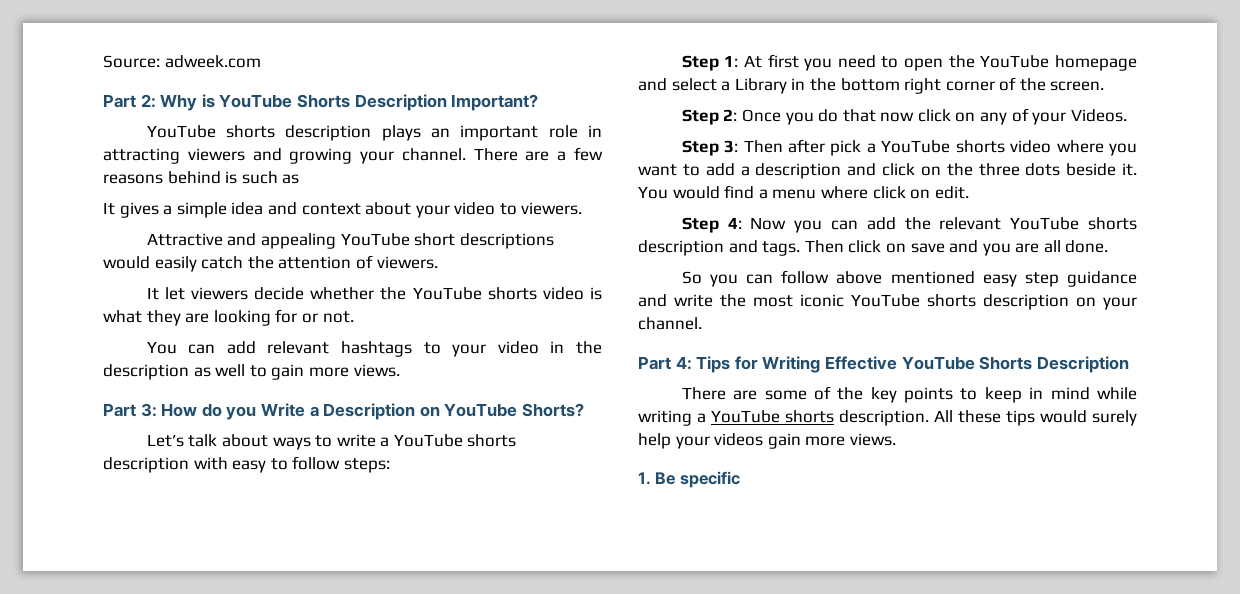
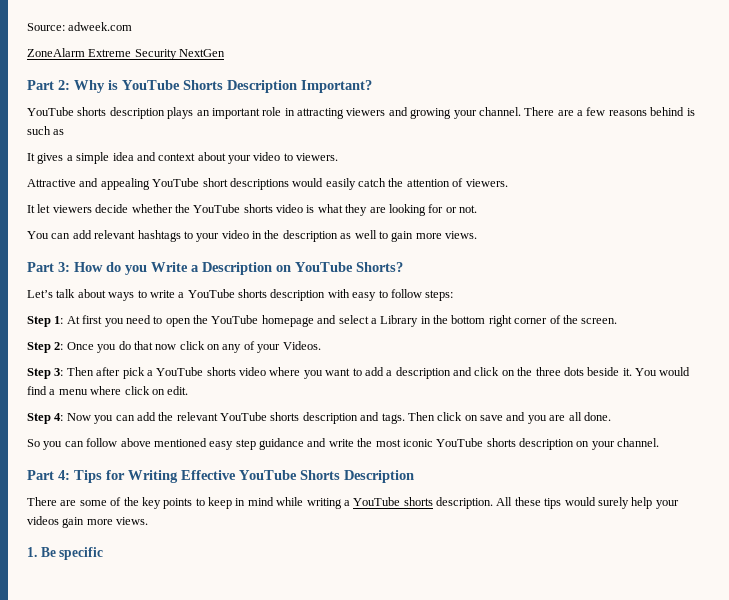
(261, 61) none -> [27,48,226,60] // ZoneAlarm Extreme Security NextGen

